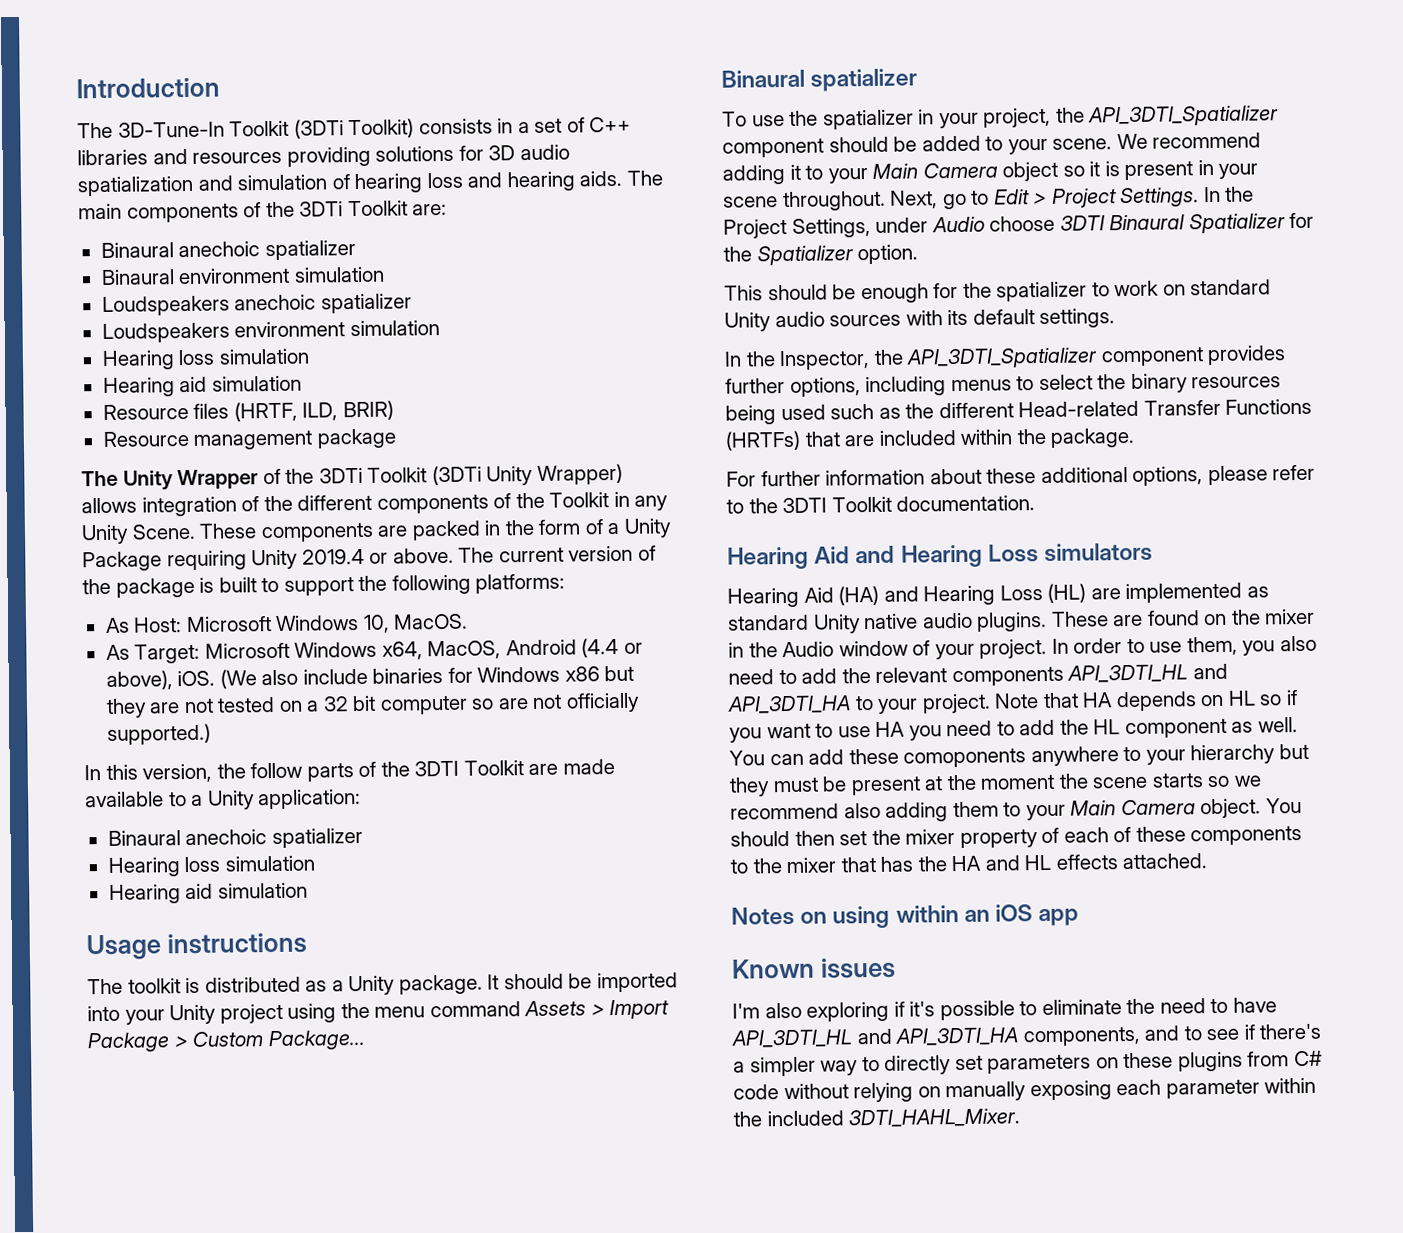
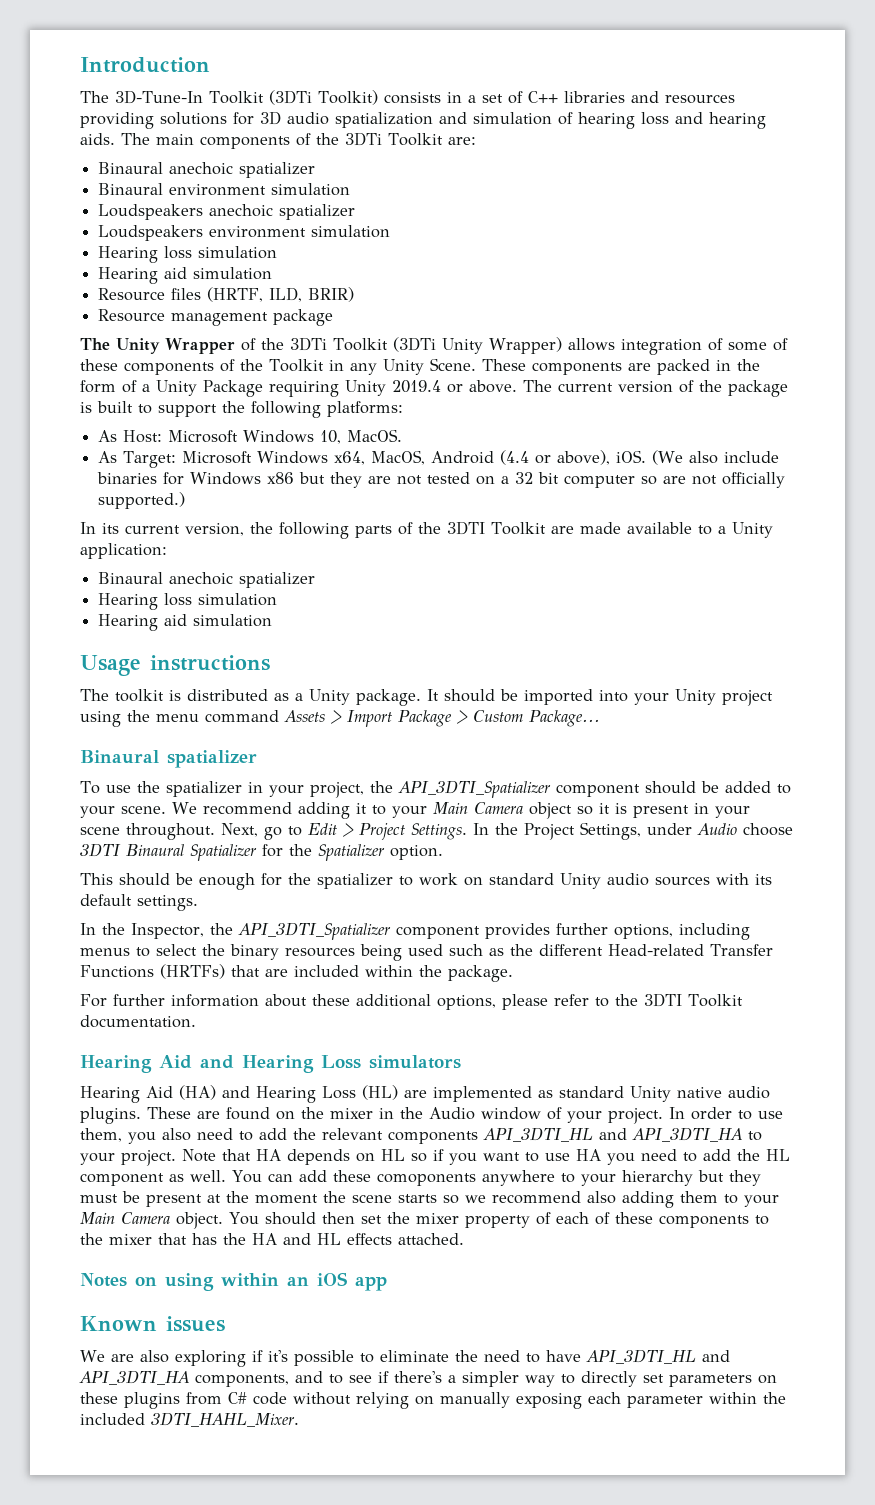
[263,494,373,512] the different -> [727,338,788,351] [80,359,118,371] some of these
[105,764,138,780] this -> [102,523,180,534] its current
[250,762,304,779] follow -> [279,522,349,539] following
[732,1003,760,1019] I'm -> [80,1350,134,1362] We are

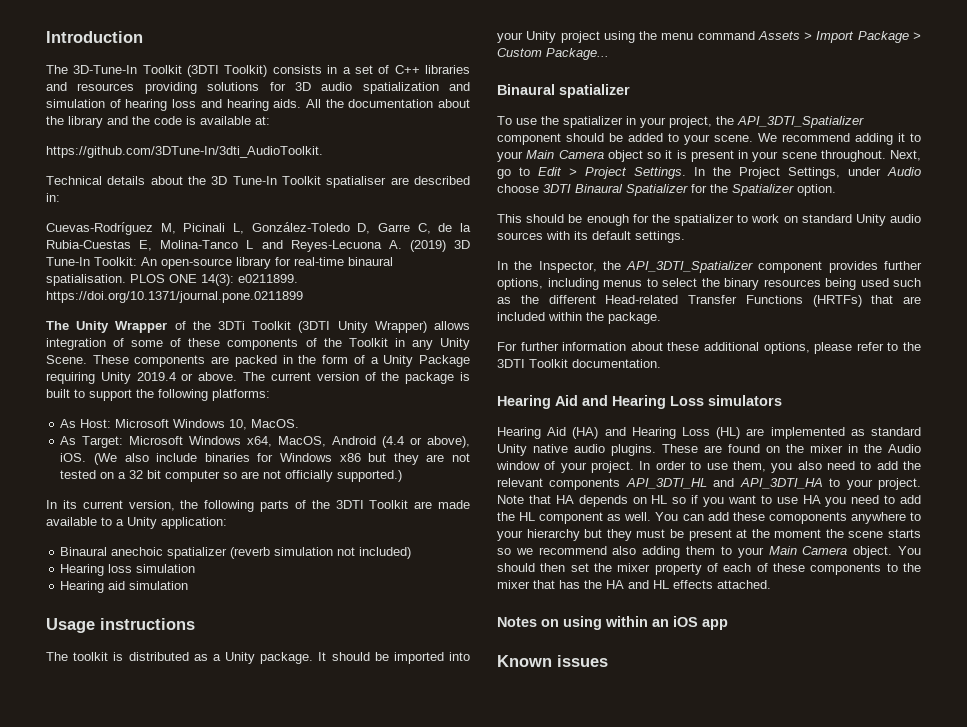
[268,90,312,105] (3DTi -> [187,65,220,77] (3DTI
[121,132,476,149] [98,162,316,178] [98,183,351,196] [98,204,356,220] [98,225,391,241] [98,246,278,263] [98,267,273,284] [98,287,355,302] [98,309,334,326] The main components of the 3DTi Toolkit are: // Binaural anechoic spatializer // Binaural environment simulation // Loudspeakers anechoic spatializer // Loudspeakers environment simulation // Hearing loss simulation // Hearing aid simulation // Resource files (HRTF, ILD, BRIR) // Resource management package -> [305,99,470,108] [46,116,270,128] [46,146,323,158] [46,176,470,188] [46,193,60,202] [46,222,472,235] [46,240,470,252] [46,257,393,269] [46,274,298,286] [46,291,303,303] All the documentation about the library and the code is available at: // https://github.com/3DTune-In/3dti_AudioToolkit. // Technical details about the 3D Tune-In Toolkit spatialiser are described in: // Cuevas-Rodríguez M, Picinali L, González-Toledo D, Garre C, de la Rubia-Cuestas E, Molina-Tanco L and Reyes-Lecuona A. (2019) 3D Tune-In Toolkit: An open-source library for real-time binaural spatialisation. PLOS ONE 14(3): e0211899. https://doi.org/10.1371/journal.pone.0211899
[392,337,436,352] (3DTi -> [298,321,331,333] (3DTI
(316, 580) none -> [230,547,412,559] (reverb simulation not included)
[80,1349,730,1367] [79,1370,777,1387] [80,1392,786,1409] [80,1412,299,1427] // We are also exploring if it's possible to eliminate the need to have API_3DTI_HL and API_3DTI_HA components, and to see if there's a simpler way to directly set parameters on these plugins from C# code without relying on manually exposing each parameter within the included 3DTI_HAHL_Mixer. -> (608, 661) none

